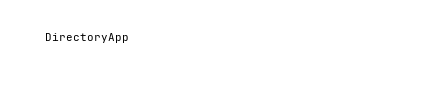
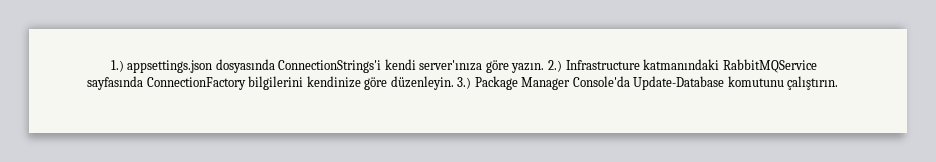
[45,33,129,43] DirectoryApp -> [110,59,817,73] [87,76,839,90] 1.) appsettings.json dosyasında ConnectionStrings'i kendi server'ınıza göre yazın. 2.) Infrastructure katmanındaki RabbitMQService sayfasında ConnectionFactory bilgilerini kendinize göre düzenleyin. 3.) Package Manager Console'da Update-Database komutunu çalıştırın.

